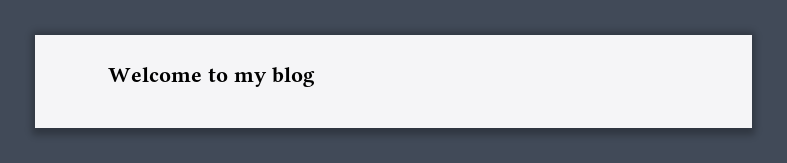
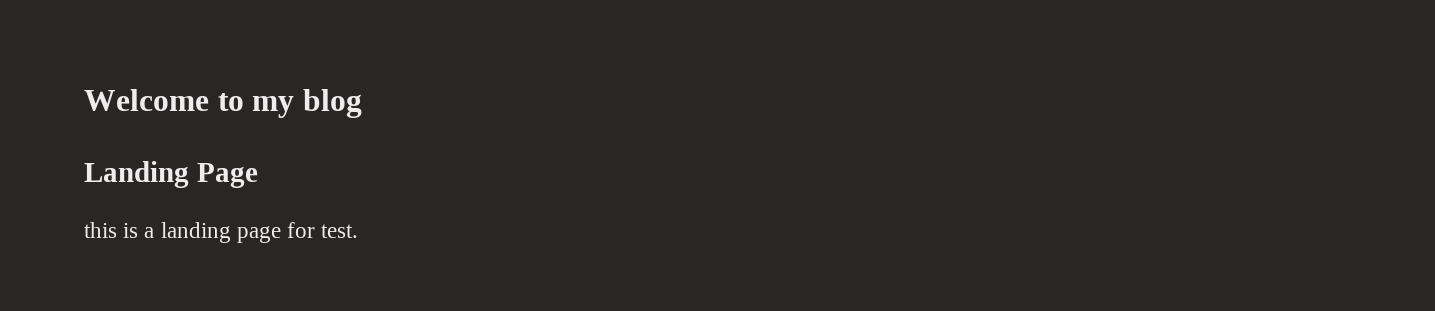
(315, 77) none -> [84,161,258,188] [84,222,359,243] // Landing Page // this is a landing page for test.

